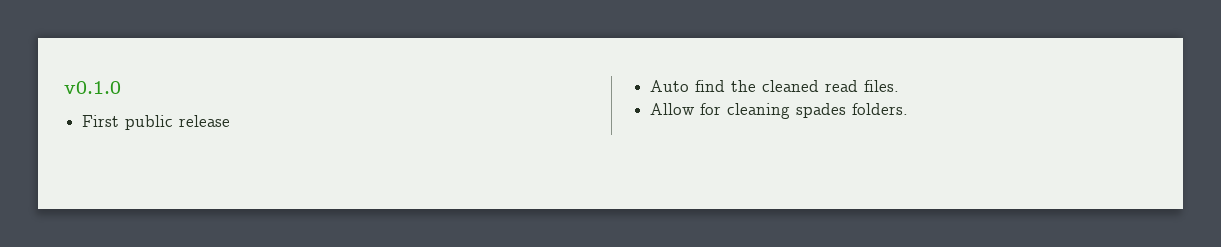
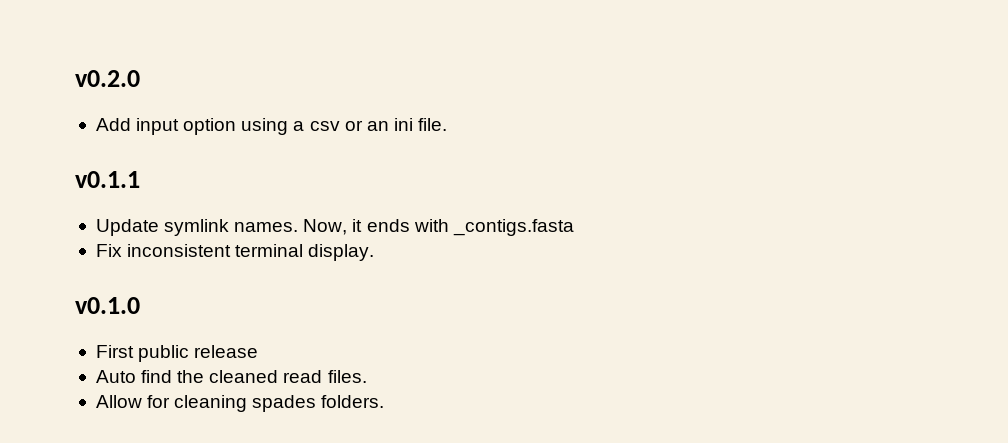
(64, 87) none -> [75,70,140,87] [95,118,448,135] [75,171,140,188] [95,219,574,236] [95,244,375,261] v0.2.0 // Add input option using a csv or an ini file. // v0.1.1 // Update symlink names. Now, it ends with _contigs.fasta // Fix inconsistent terminal display. //

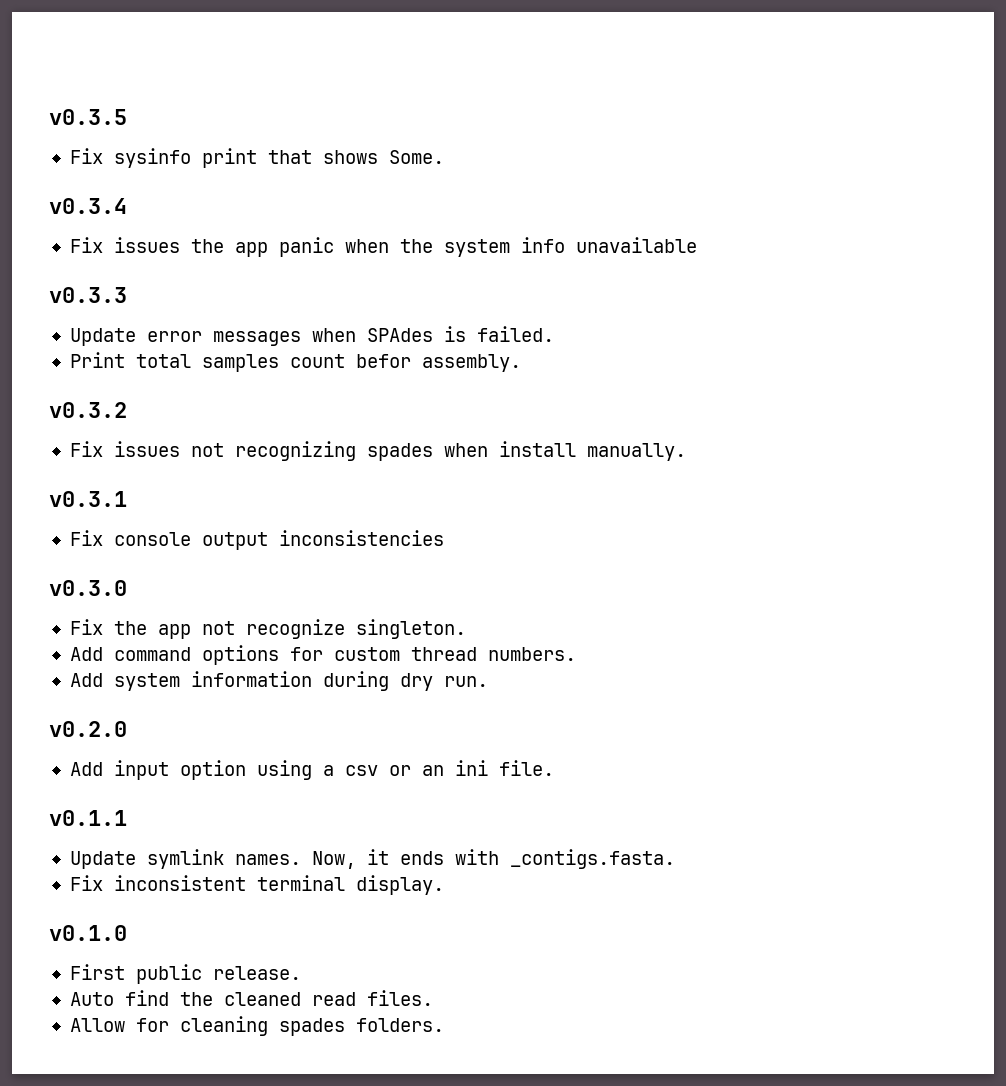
(75, 78) none -> [49,109,127,125] [69,148,444,168] [49,198,127,214] [69,237,697,257] [49,287,127,303] [69,326,554,346] [69,352,521,372] [49,402,127,418] [69,441,686,461] [49,491,127,507] [69,530,444,550] [49,580,127,596] [69,619,466,639] [69,645,576,665] [69,671,488,691] v0.3.5 // Fix sysinfo print that shows Some. // v0.3.4 // Fix issues the app panic when the system info unavailable // v0.3.3 // Update error messages when SPAdes is failed. // Print total samples count befor assembly. // v0.3.2 // Fix issues not recognizing spades when install manually. // v0.3.1 // Fix console output inconsistencies // v0.3.0 // Fix the app not recognize singleton. // Add command options for custom thread numbers. // Add system information during dry run. //
[452,219,574,236] _contigs.fasta -> [509,849,675,869] _contigs.fasta.
[194,345,259,358] release -> [212,966,301,980] release.

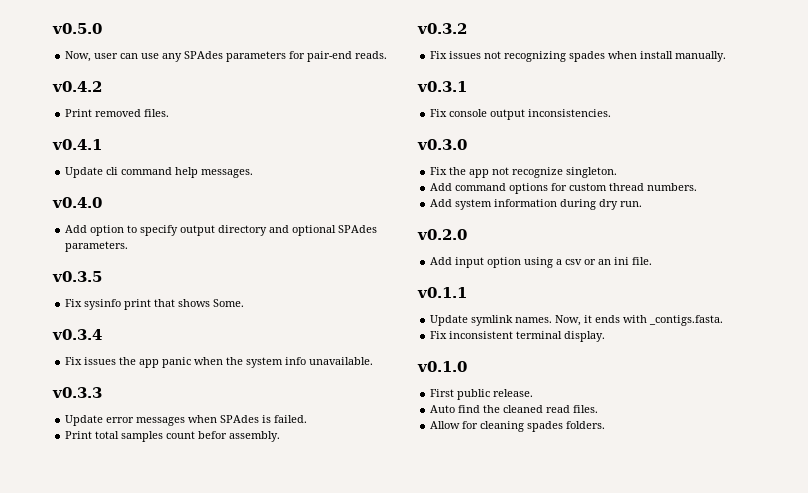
(49, 117) none -> [52,23,102,34] [65,51,388,62] [52,81,102,92] [65,109,170,117] [52,139,102,150] [65,167,254,178] [52,197,102,208] [65,225,378,236] [65,241,129,252] v0.5.0 // Now, user can use any SPAdes parameters for pair-end reads. // v0.4.2 // Print removed files. // v0.4.1 // Update cli command help messages. // v0.4.0 // Add option to specify output directory and optional SPAdes parameters. //
[575,237,697,253] unavailable -> [309,357,374,365] unavailable.
[278,530,444,546] inconsistencies -> [528,109,612,117] inconsistencies.

